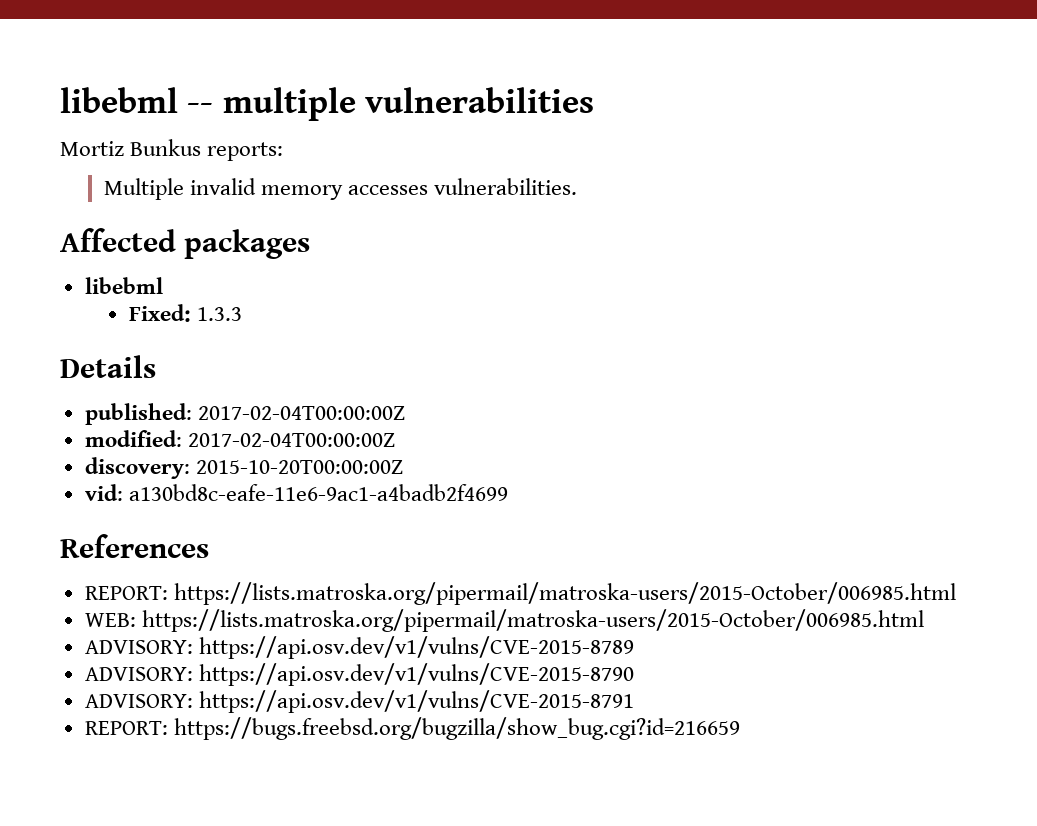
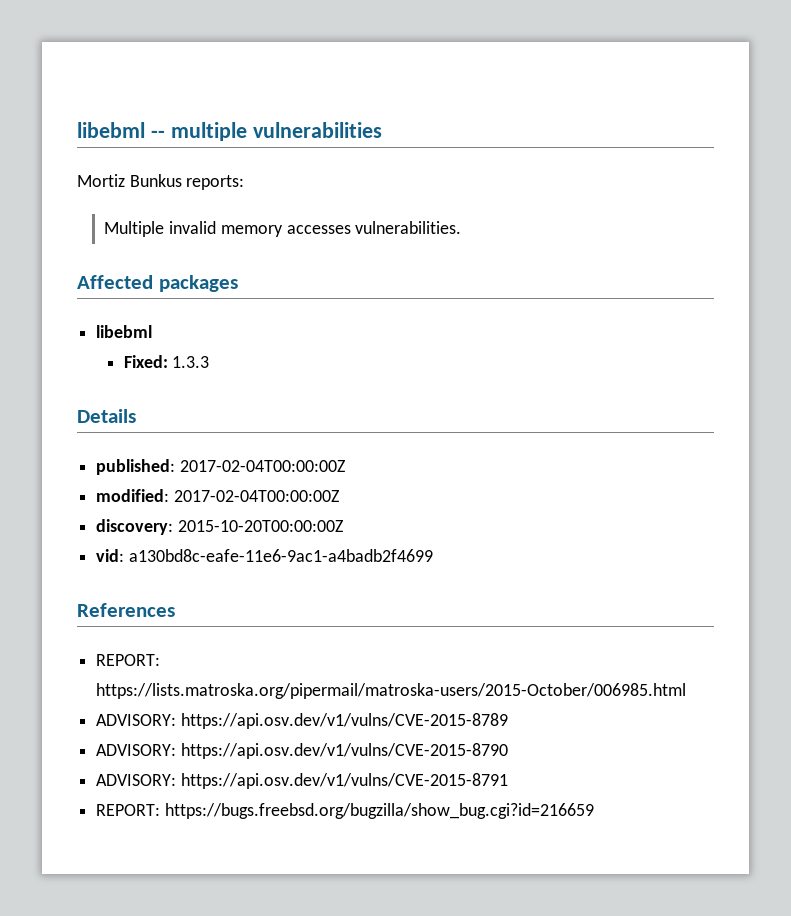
[84,609,924,632] // WEB: https://lists.matroska.org/pipermail/matroska-users/2015-October/006985.html -> (687, 691) none

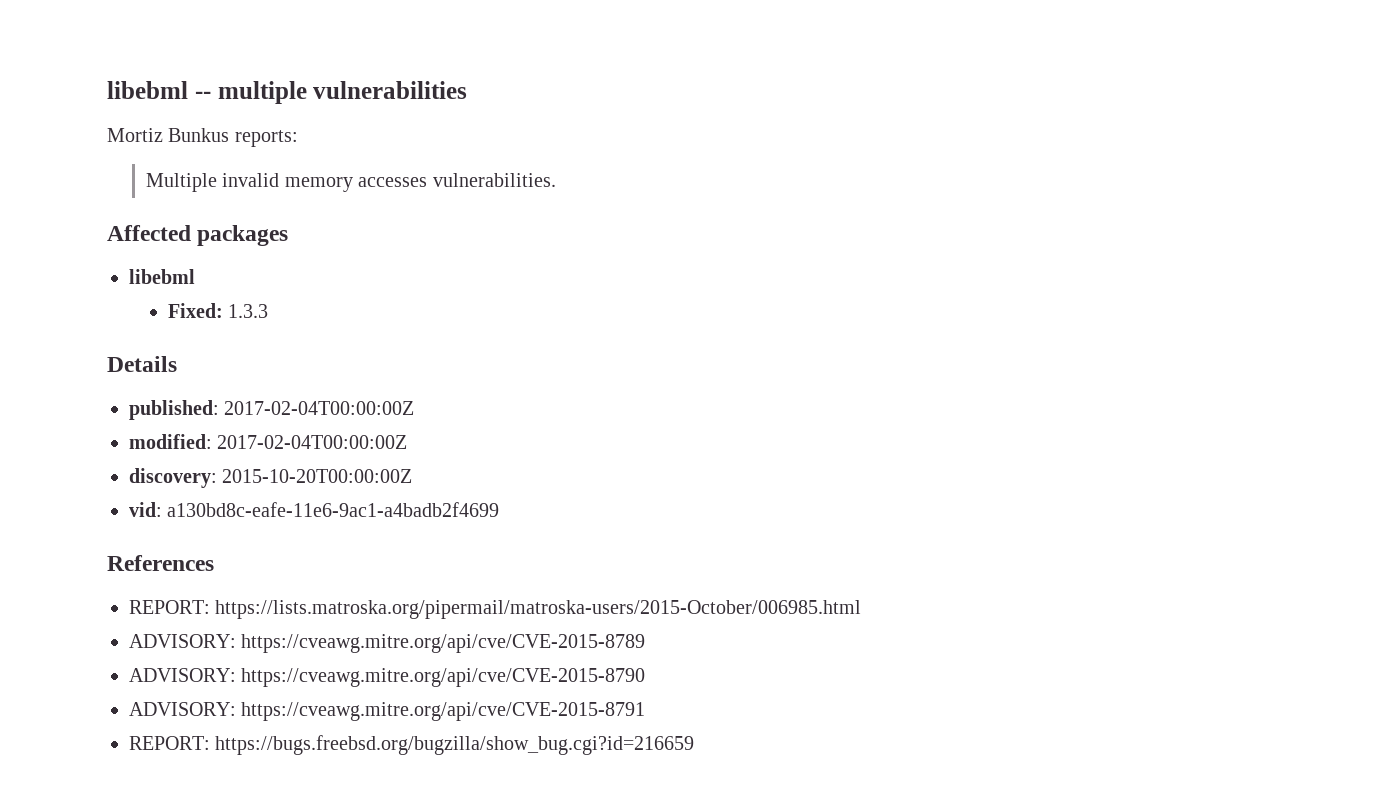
[180,713,508,729] [96,743,508,759] [96,773,508,789] https://api.osv.dev/v1/vulns/CVE-2015-8789 // ADVISORY: https://api.osv.dev/v1/vulns/CVE-2015-8790 // ADVISORY: https://api.osv.dev/v1/vulns/CVE-2015-8791 -> [241,634,646,653] [129,668,646,687] [129,702,646,721] https://cveawg.mitre.org/api/cve/CVE-2015-8789 // ADVISORY: https://cveawg.mitre.org/api/cve/CVE-2015-8790 // ADVISORY: https://cveawg.mitre.org/api/cve/CVE-2015-8791

